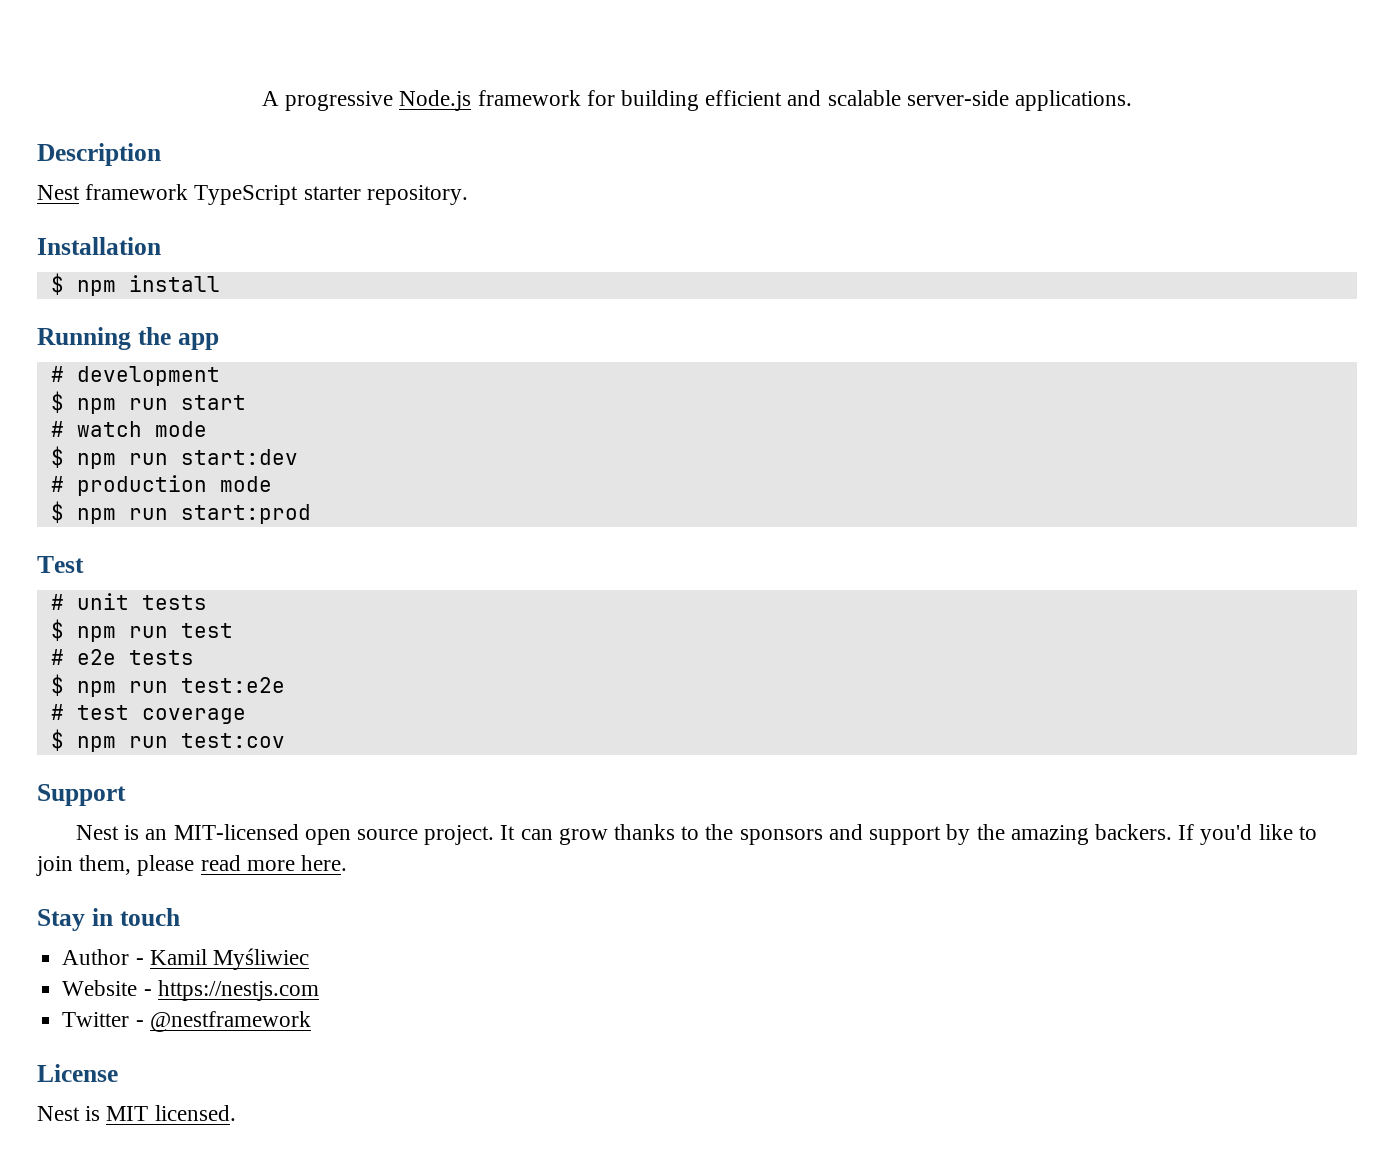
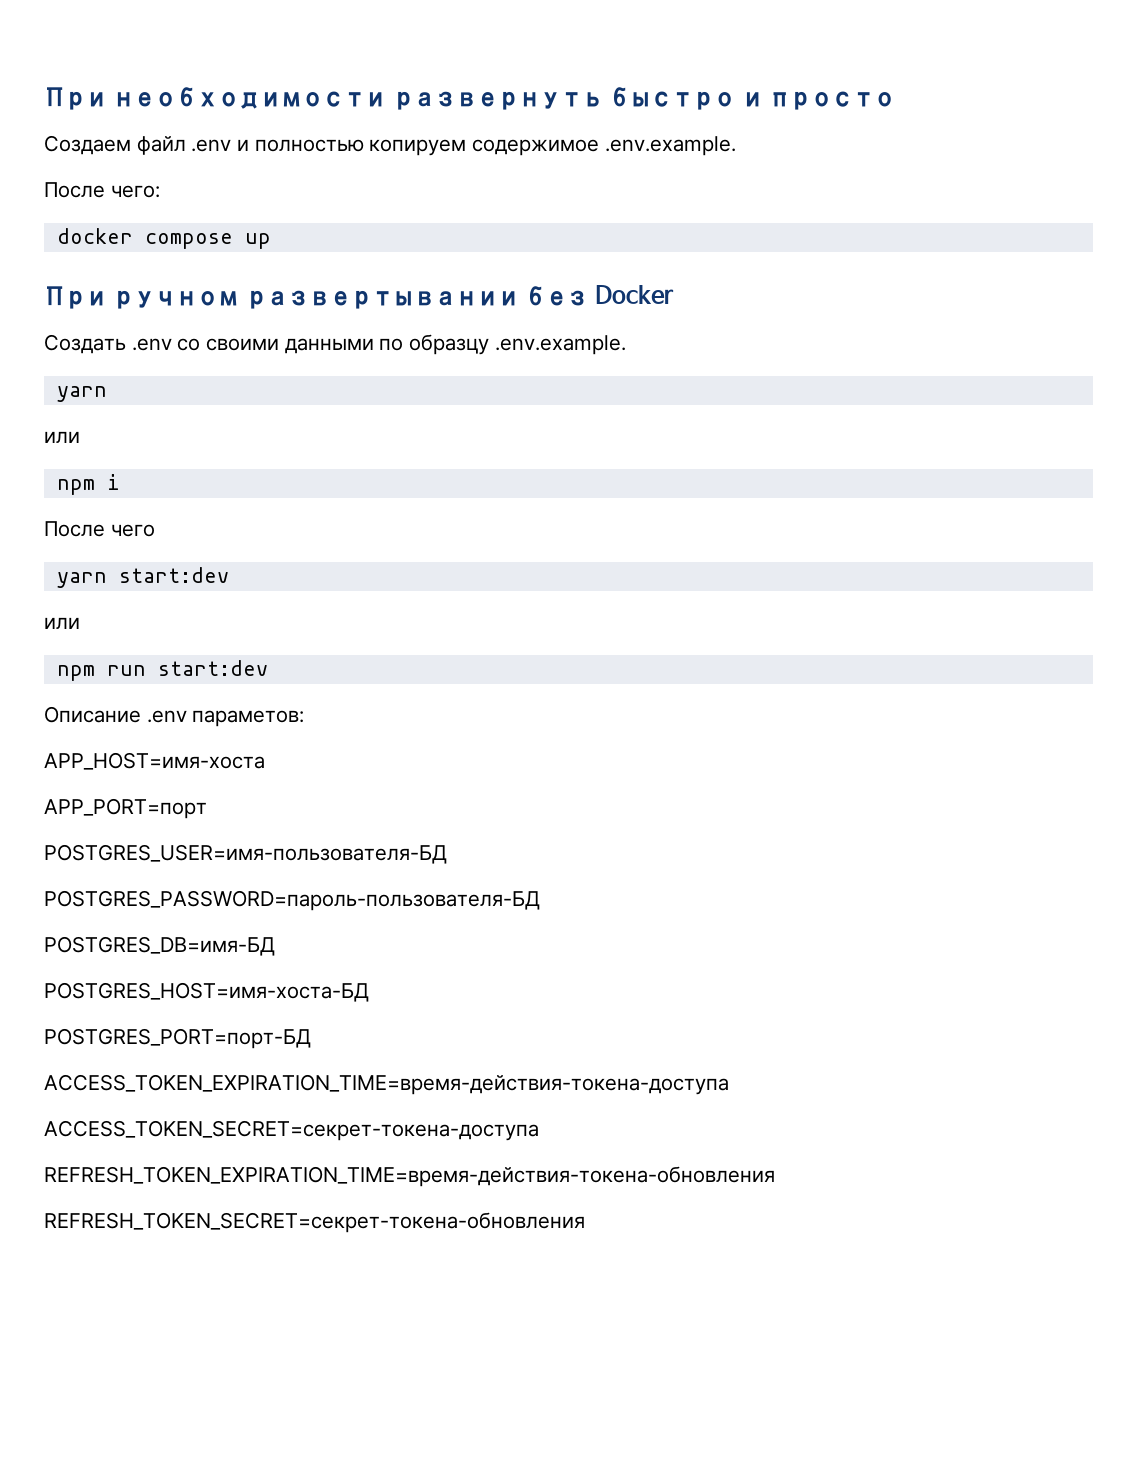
[261,90,1133,111] [37,143,161,166] [37,184,468,205] [37,237,161,255] [50,273,220,296] [37,327,219,350] [50,366,220,386] [50,391,246,414] [50,421,207,437] [50,446,298,469] [50,475,272,496] [50,501,311,524] [37,556,84,573] [50,593,207,610] [50,619,233,642] [50,649,194,665] [50,674,285,697] [50,704,246,724] [50,729,285,752] [37,784,126,806] [75,824,1317,845] [36,855,348,876] [37,908,180,931] [62,948,309,970] [62,980,319,1001] [62,1011,311,1032] [37,1064,118,1082] [37,1105,236,1121] A progressive Node.js framework for building efficient and scalable server-side applications. // Description // Nest framework TypeScript starter repository. // Installation // $ npm install // Running the app // # development // $ npm run start // # watch mode // $ npm run start:dev // # production mode // $ npm run start:prod // Test // # unit tests // $ npm run test // # e2e tests // $ npm run test:e2e // # test coverage // $ npm run test:cov // Support // Nest is an MIT-licensed open source project. It can grow thanks to the sponsors and support by the amazing backers. If you'd like to join them, please read more here. // Stay in touch // Author - Kamil Myśliwiec // Website - https://nestjs.com // Twitter - @nestframework // License // Nest is MIT licensed. -> [44,87,896,110] [44,135,736,156] [44,182,160,198] [56,228,271,249] [44,285,674,309] [44,334,626,355] [56,386,107,402] [44,431,80,443] [56,474,120,495] [44,521,155,537] [56,567,229,588] [44,617,80,629] [56,660,268,681] [44,706,305,727] [44,752,265,770] [44,798,207,819] [44,844,447,864] [44,890,540,911] [44,936,275,956] [44,982,369,1002] [44,1028,311,1049] [44,1074,729,1095] [44,1120,539,1141] [44,1166,775,1187] [44,1212,585,1233] При необходимости развернуть быстро и просто // Создаем файл .env и полностью копируем содержимое .env.example. // После чего: // docker compose up // При ручном развертывании без Docker // Создать .env со своими данными по образцу .env.example. // yarn // или // npm i // После чего // yarn start:dev // или // npm run start:dev // Описание .env параметов: // APP_HOST=имя-хоста // APP_PORT=порт // POSTGRES_USER=имя-пользователя-БД // POSTGRES_PASSWORD=пароль-пользователя-БД // POSTGRES_DB=имя-БД // POSTGRES_HOST=имя-хоста-БД // POSTGRES_PORT=порт-БД // ACCESS_TOKEN_EXPIRATION_TIME=время-действия-токена-доступа // ACCESS_TOKEN_SECRET=секрет-токена-доступа // REFRESH_TOKEN_EXPIRATION_TIME=время-действия-токена-обновления // REFRESH_TOKEN_SECRET=секрет-токена-обновления

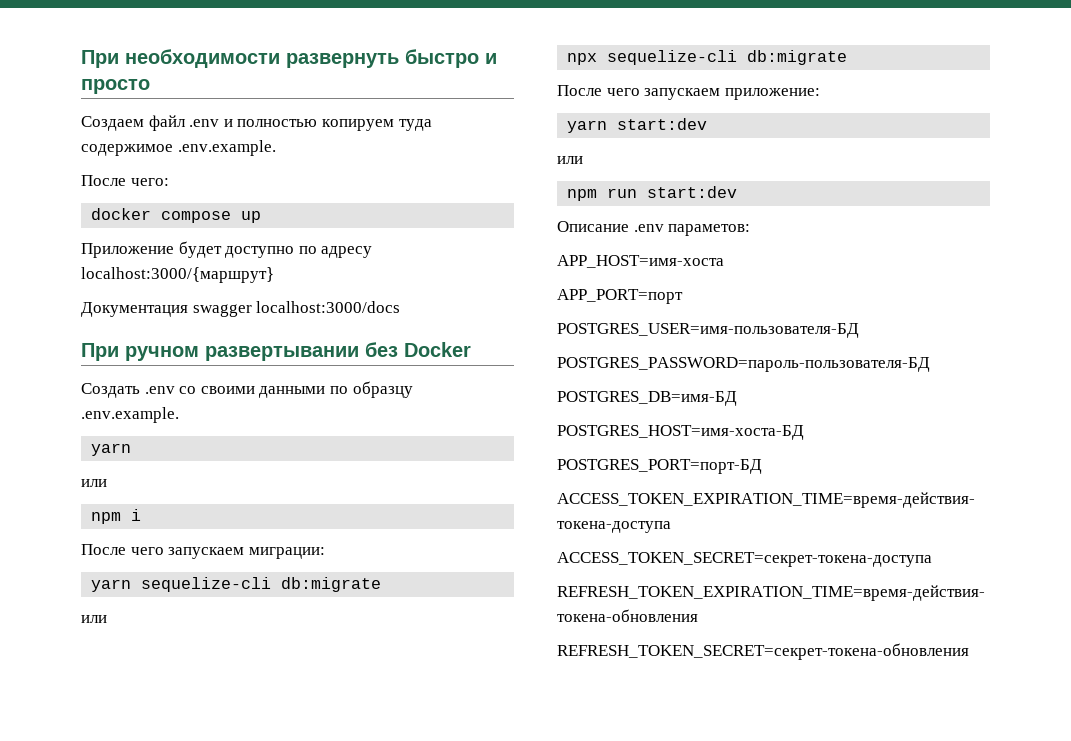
(467, 147) none -> [398,119,432,131] туда
(271, 241) none -> [81,241,373,258] [81,267,274,283] [81,301,401,317] // Приложение будет доступно по адресу localhost:3000/{маршрут} // Документация swagger localhost:3000/docs
(155, 530) none -> [168,547,325,559] [91,577,382,592] [81,615,107,623] [567,50,848,65] [557,85,820,100] запускаем миграции: // yarn sequelize-cli db:migrate // или // npx sequelize-cli db:migrate // После чего запускаем приложение:

